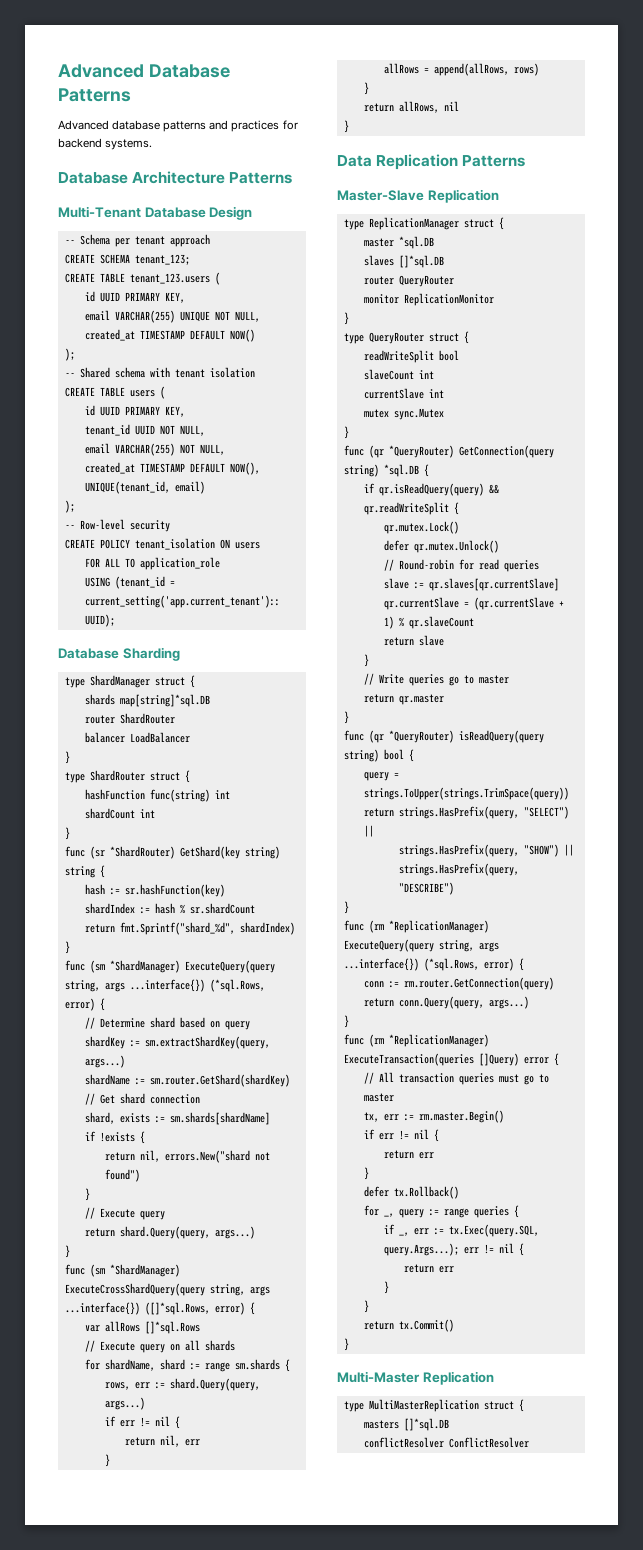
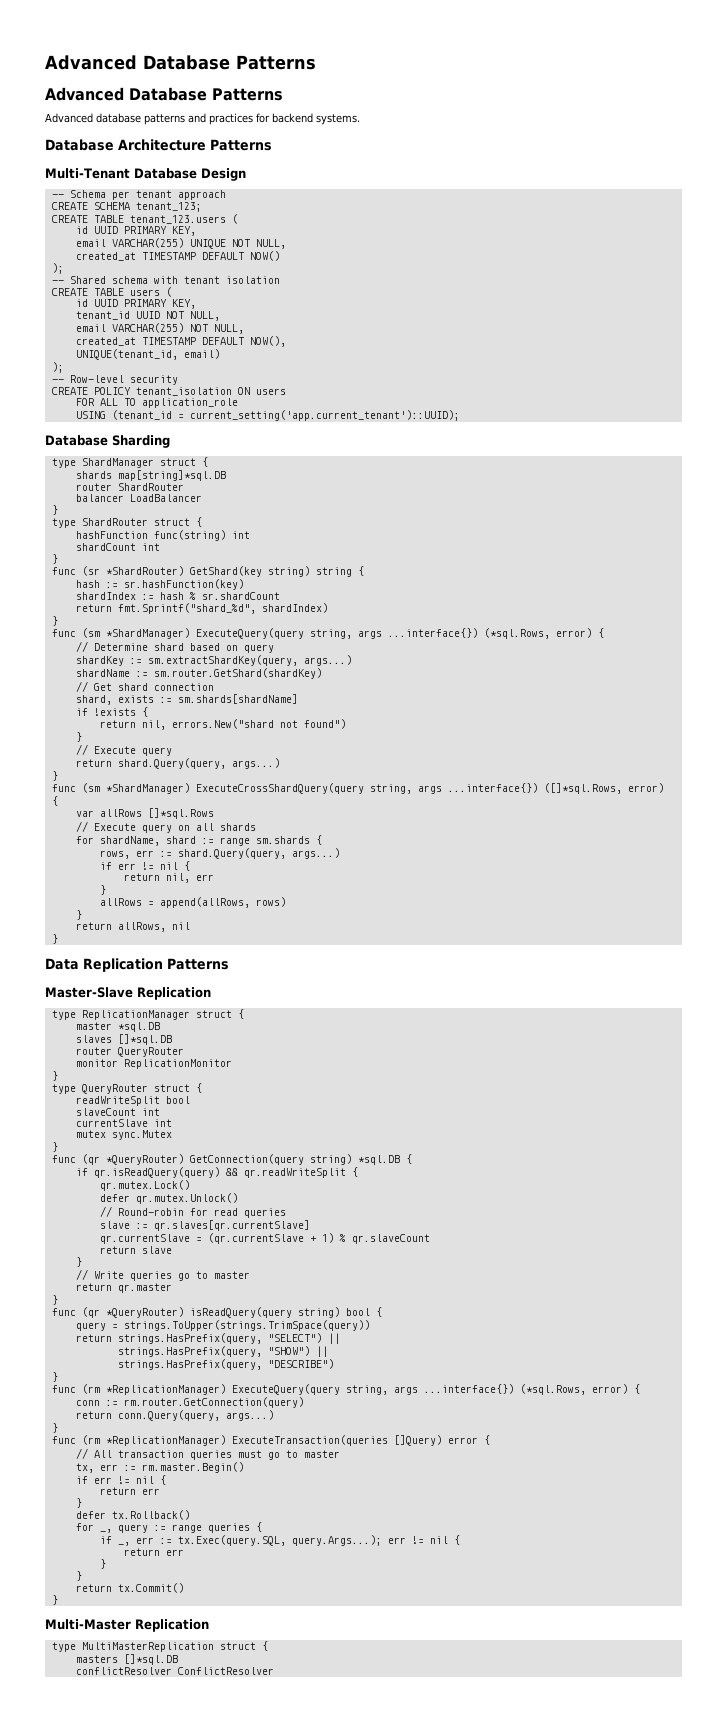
[58,64,230,78] [58,88,131,102] Advanced Database Patterns -> [45,55,316,70] [45,87,283,101] Advanced Database Patterns // Advanced Database Patterns

